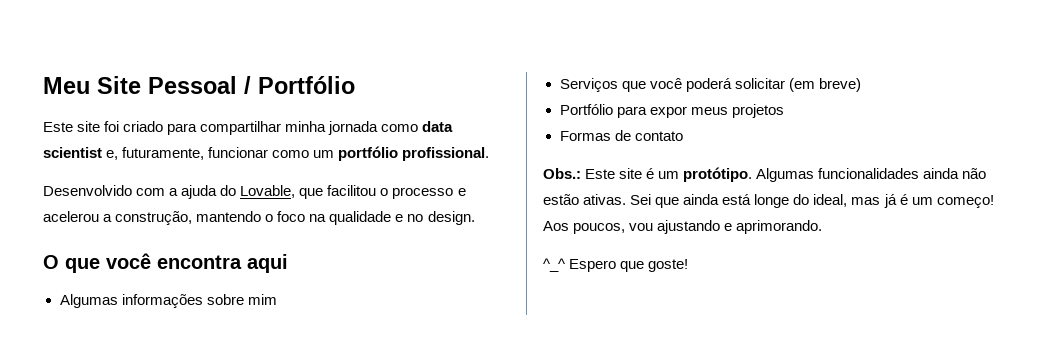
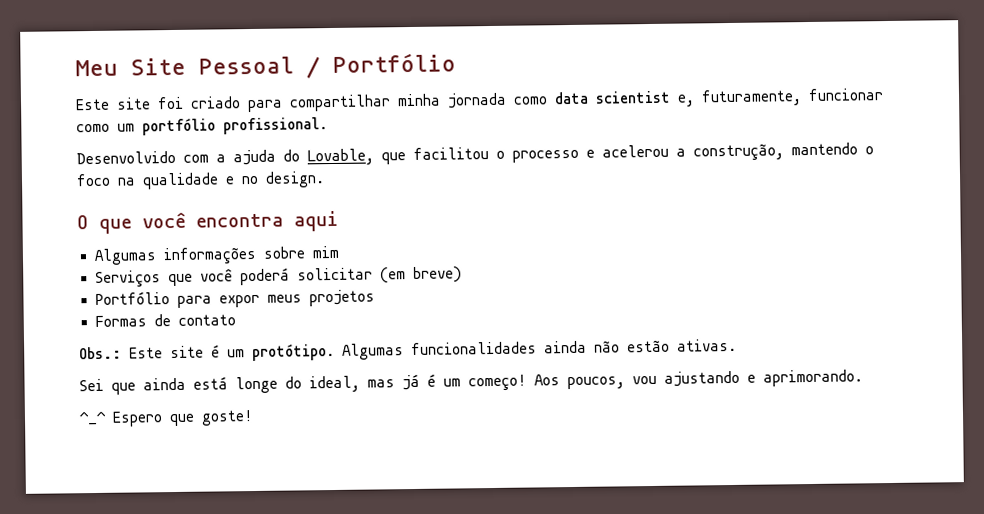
(627, 199) none -> (737, 345) //

